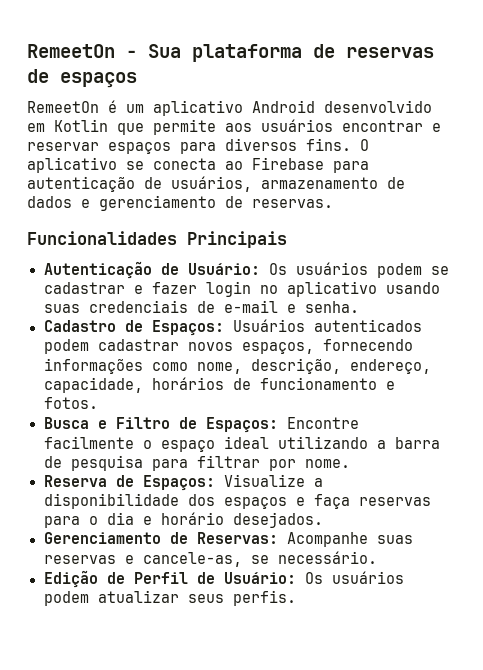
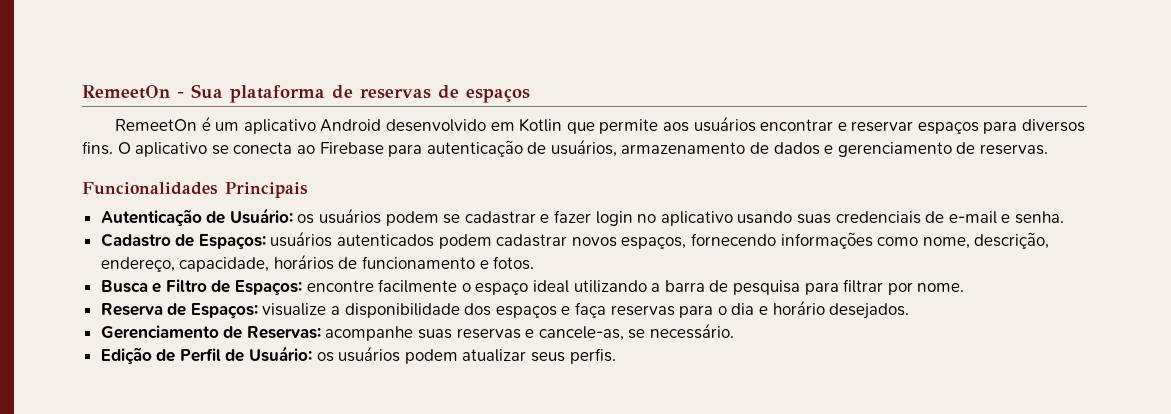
[268,263,287,275] Os -> [297,214,315,224] os
[232,319,305,332] Usuários -> [270,231,333,247] usuários
[286,417,359,429] Encontre -> [306,280,374,292] encontre
[223,474,305,487] Visualize -> [262,303,327,316] visualize
[286,532,368,547] Acompanhe -> [325,326,414,341] acompanhe
[304,572,323,584] Os -> [316,352,334,362] os

